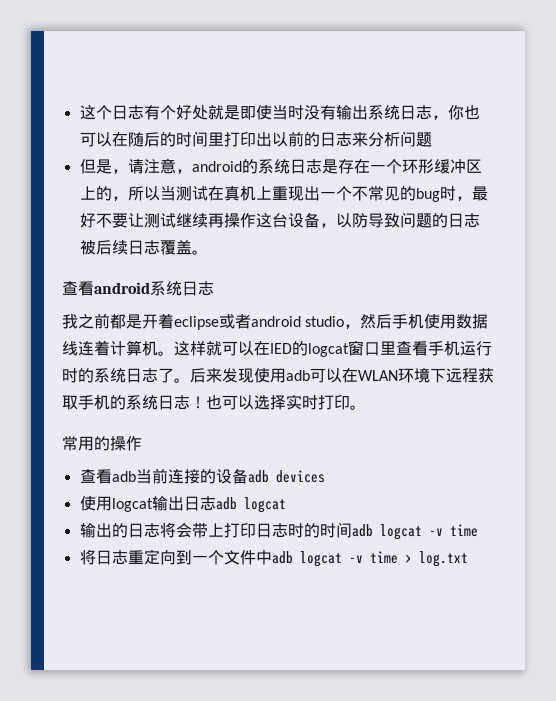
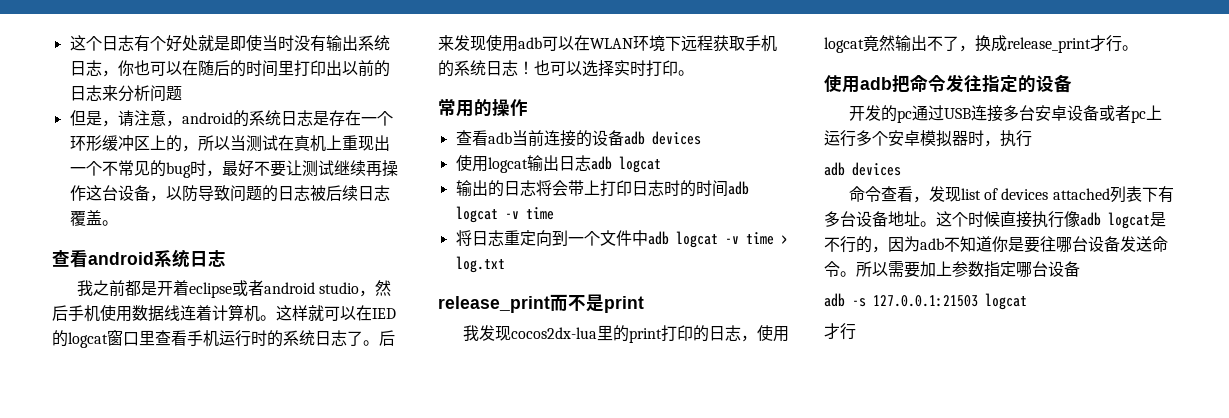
(468, 559) none -> [438,294,644,313] [462,325,789,343] [824,35,1138,53] [824,74,1072,93] [848,105,1162,123] [824,130,1032,147] [824,162,901,176] [848,186,1174,203] [824,211,1166,229] [824,236,1168,253] [824,261,1080,278] [824,293,1027,310] [824,323,856,340] // release_print而不是print // 我发现cocos2dx-lua里的print打印的日志，使用logcat竟然输出不了，换成release_print才行。 // 使用adb把命令发往指定的设备 // 开发的pc通过USB连接多台安卓设备或者pc上运行多个安卓模拟器时，执行 // adb devices // 命令查看，发现list of devices attached列表下有多台设备地址。这个时候直接执行像adb logcat是不行的，因为adb不知道你是要往哪台设备发送命令。所以需要加上参数指定哪台设备 // adb -s 127.0.0.1:21503 logcat // 才行

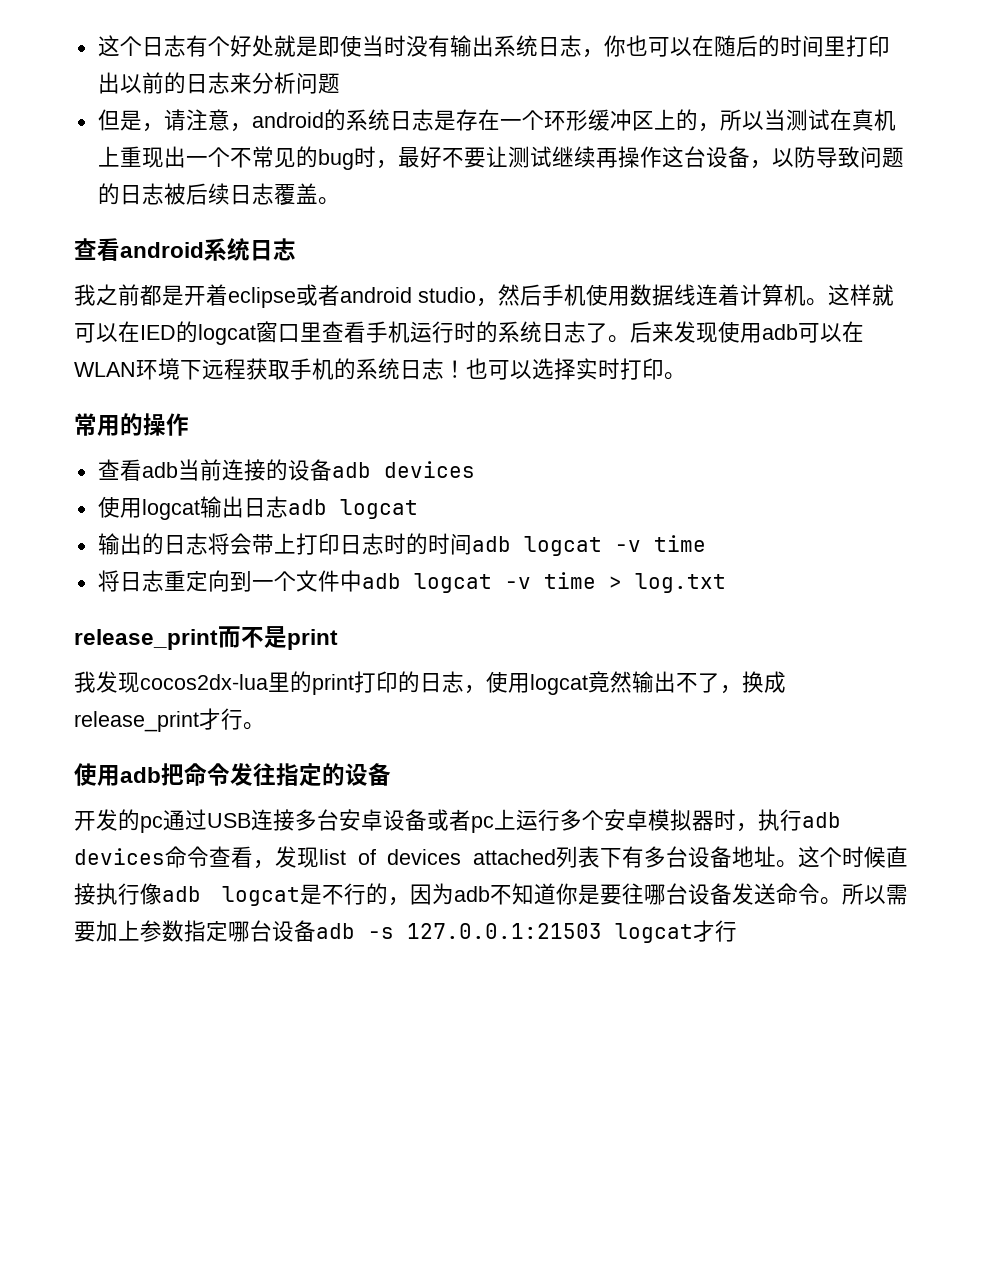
[824,162,901,176] // adb devices // -> [802,812,841,828] [74,848,165,865] adb devices
(1080, 269) // -> (316, 931) none
(1027, 301) // -> (693, 933) none

